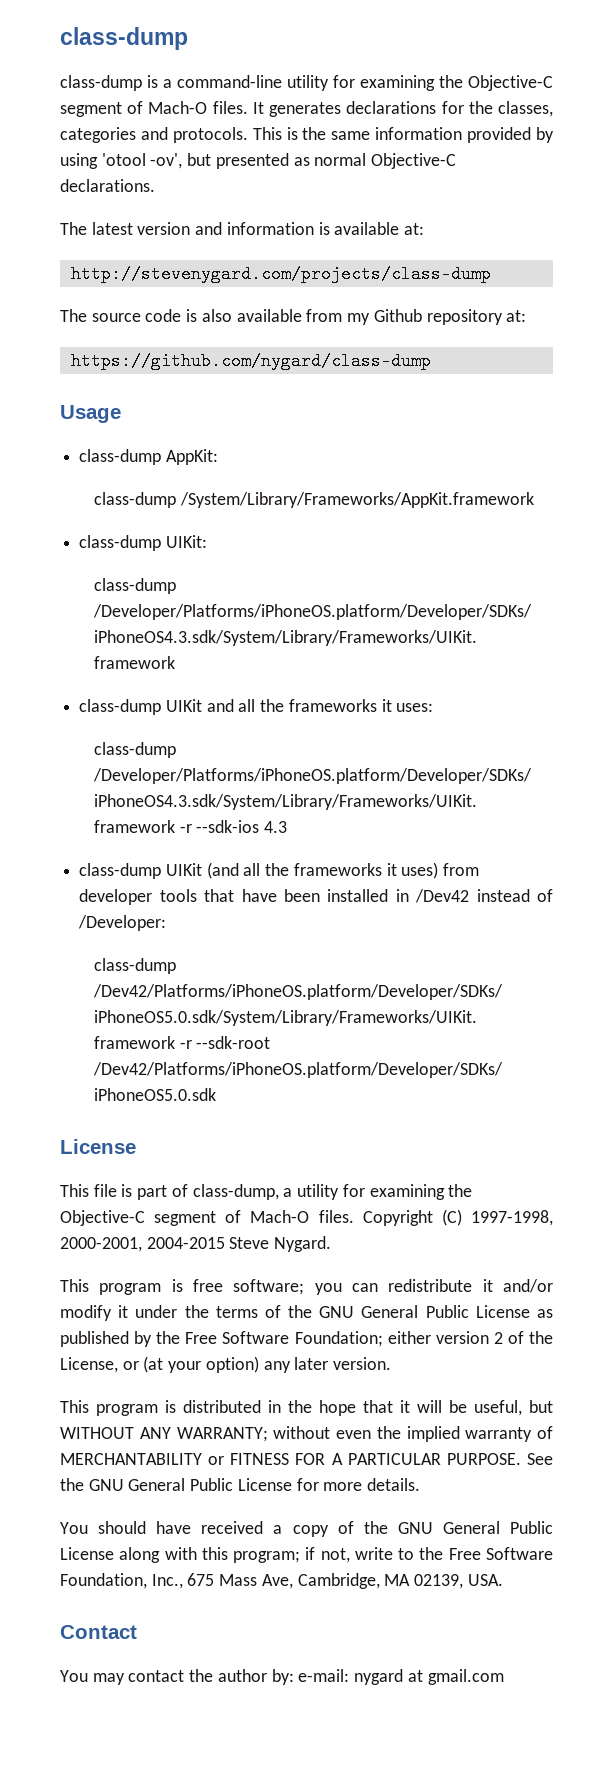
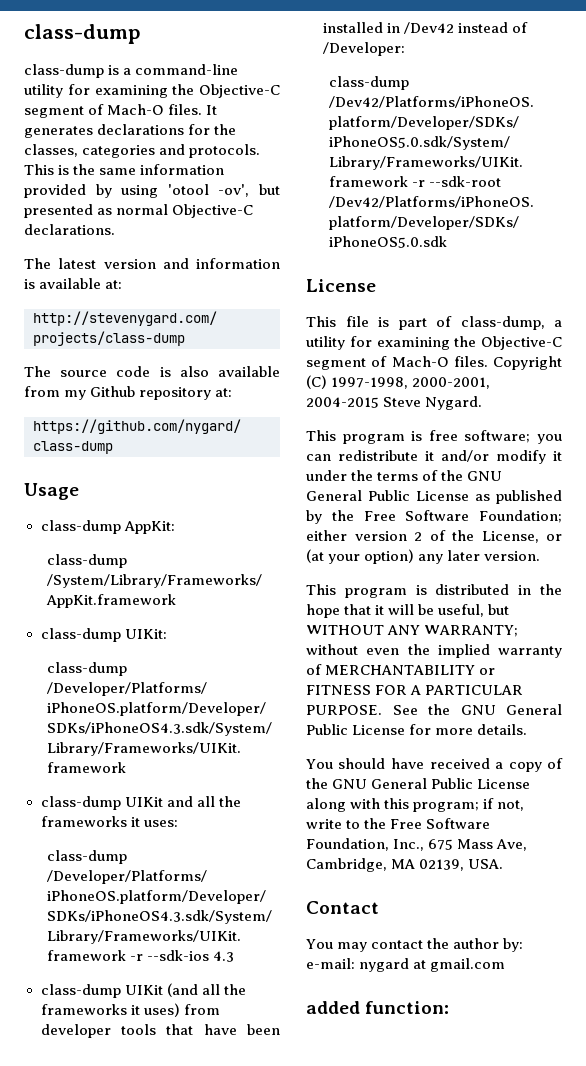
(504, 1677) none -> [306,1001,450,1014] // added function:

